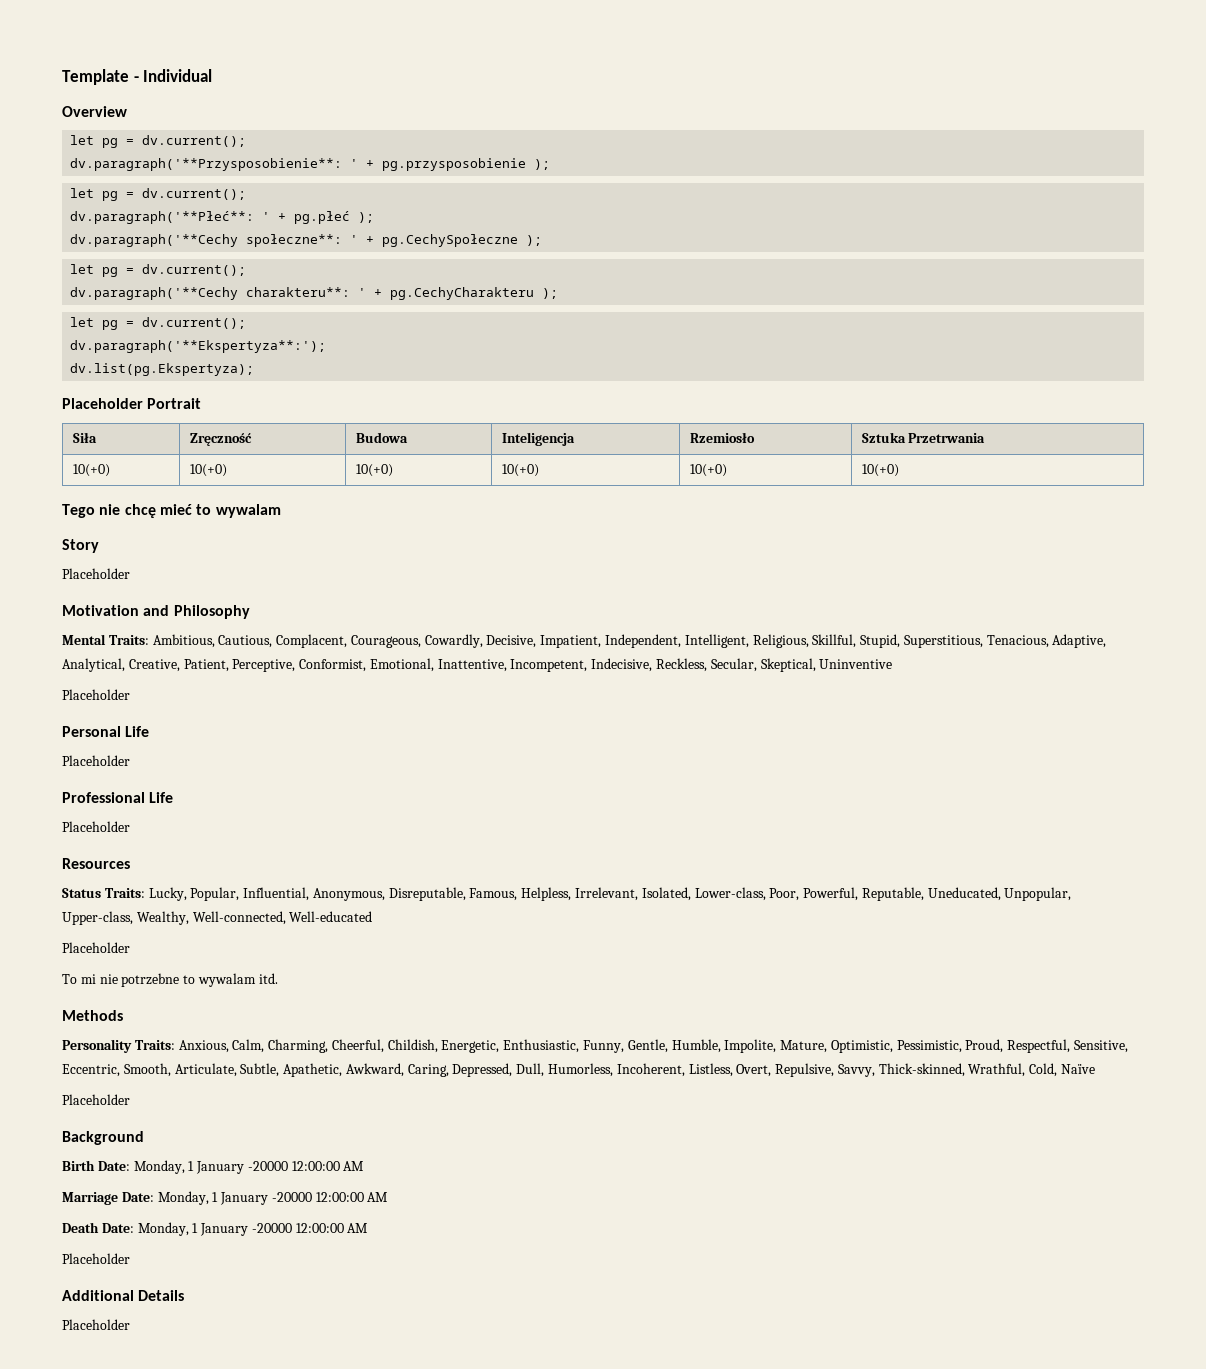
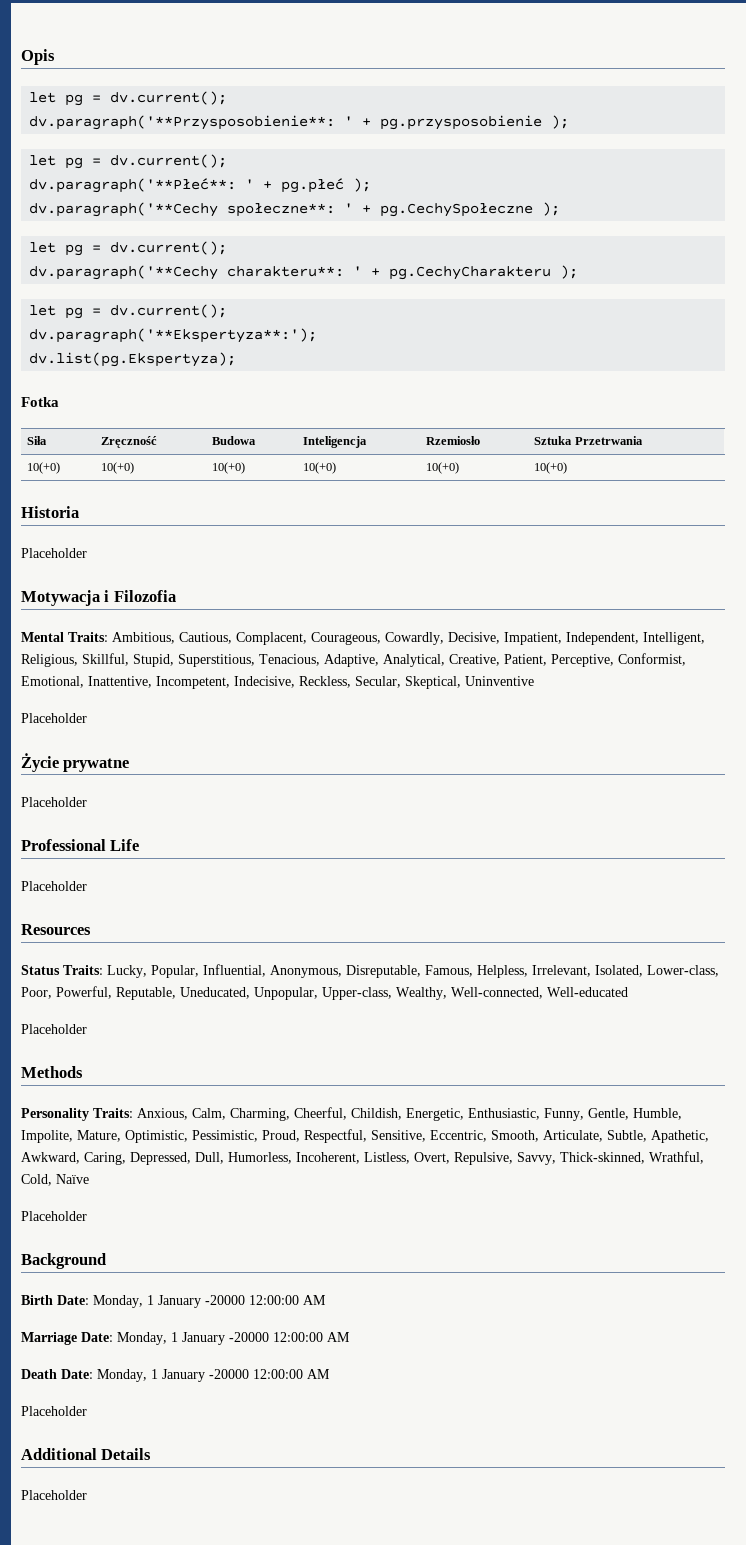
[62,69,213,85] [62,106,127,117] Template - Individual // Overview -> [21,49,55,65] Opis
[62,398,202,409] Placeholder Portrait -> [21,397,59,407] Fotka
[62,504,281,518] [62,539,99,553] [62,568,130,579] [62,605,250,619] Tego nie chcę mieć to wywalam // Story // Placeholder // Motivation and Philosophy -> [21,506,79,518] [21,548,87,558] [21,590,176,606] Historia // Placeholder // Motywacja i Filozofia
[62,726,150,737] Personal Life -> [21,753,130,772] Życie prywatne
[62,973,278,987] // To mi nie potrzebne to wywalam itd. -> (87, 1029) none

